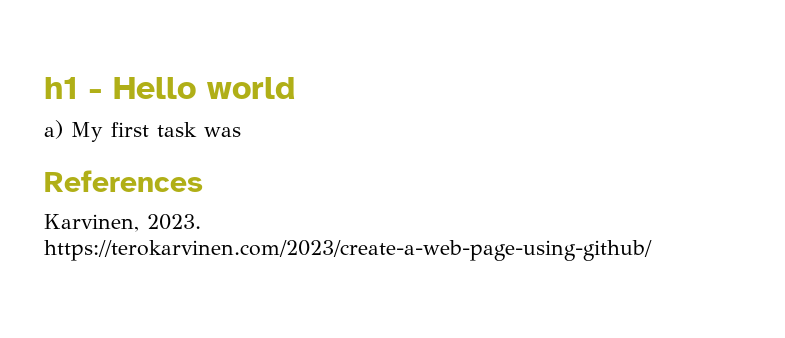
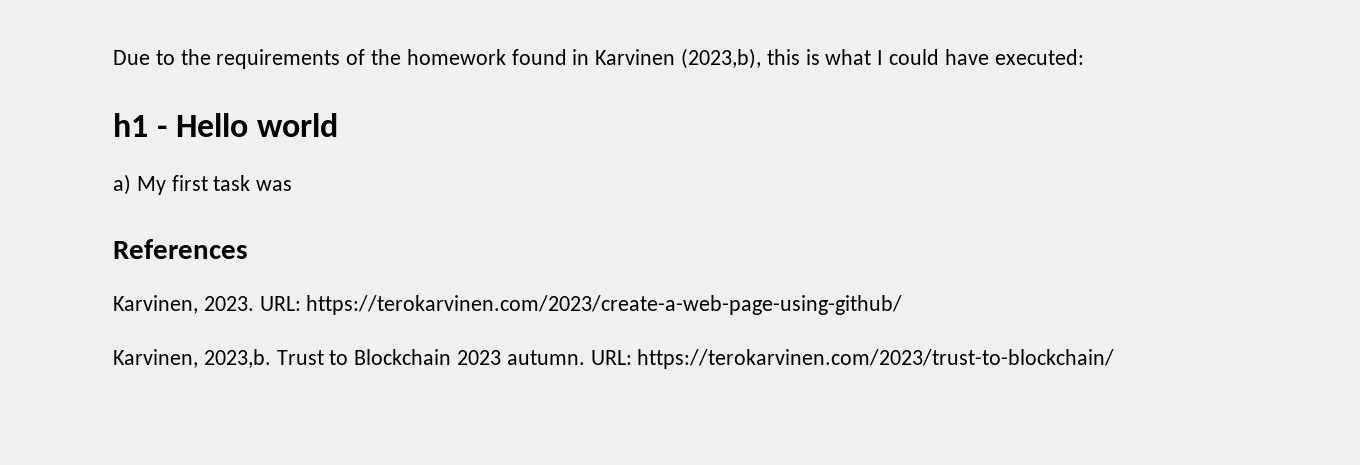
(44, 88) none -> [113,48,1084,69] Due to the requirements of the homework found in Karvinen (2023,b), this is what I could have executed: //
(201, 222) none -> [259,296,301,311] URL:
(652, 250) none -> [113,349,1115,369] // Karvinen, 2023,b. Trust to Blockchain 2023 autumn. URL: https://terokarvinen.com/2023/trust-to-blockchain/

